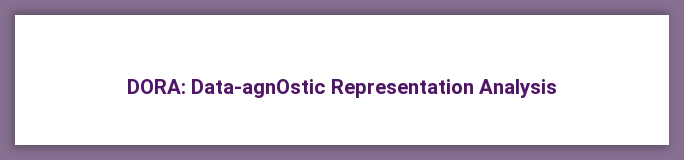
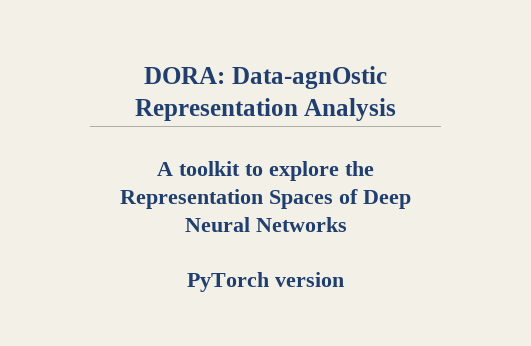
(558, 88) none -> [157,161,374,181] [120,189,411,209] [184,217,347,232] [187,272,344,292] // A toolkit to explore the Representation Spaces of Deep Neural Networks // PyTorch version

